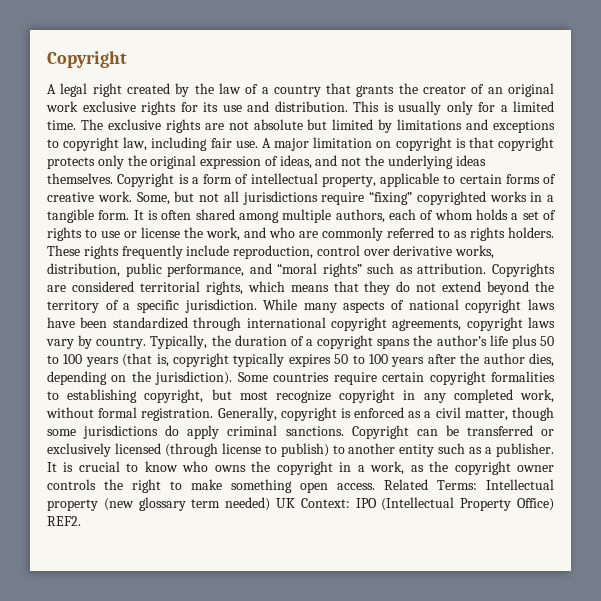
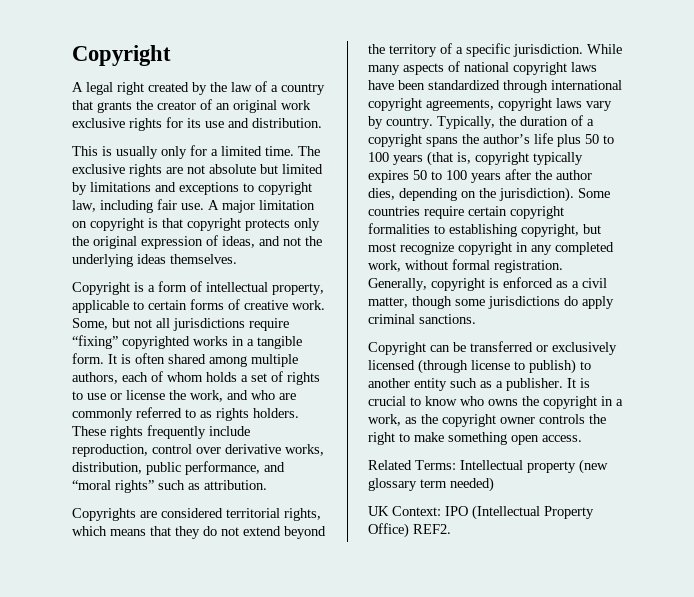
(348, 106) none -> (322, 123) //
(113, 178) none -> (237, 259) //
(487, 268) none -> (267, 485) //
(344, 431) none -> (476, 319) //
(375, 486) none -> (582, 438) //
(271, 504) none -> (494, 484) //

